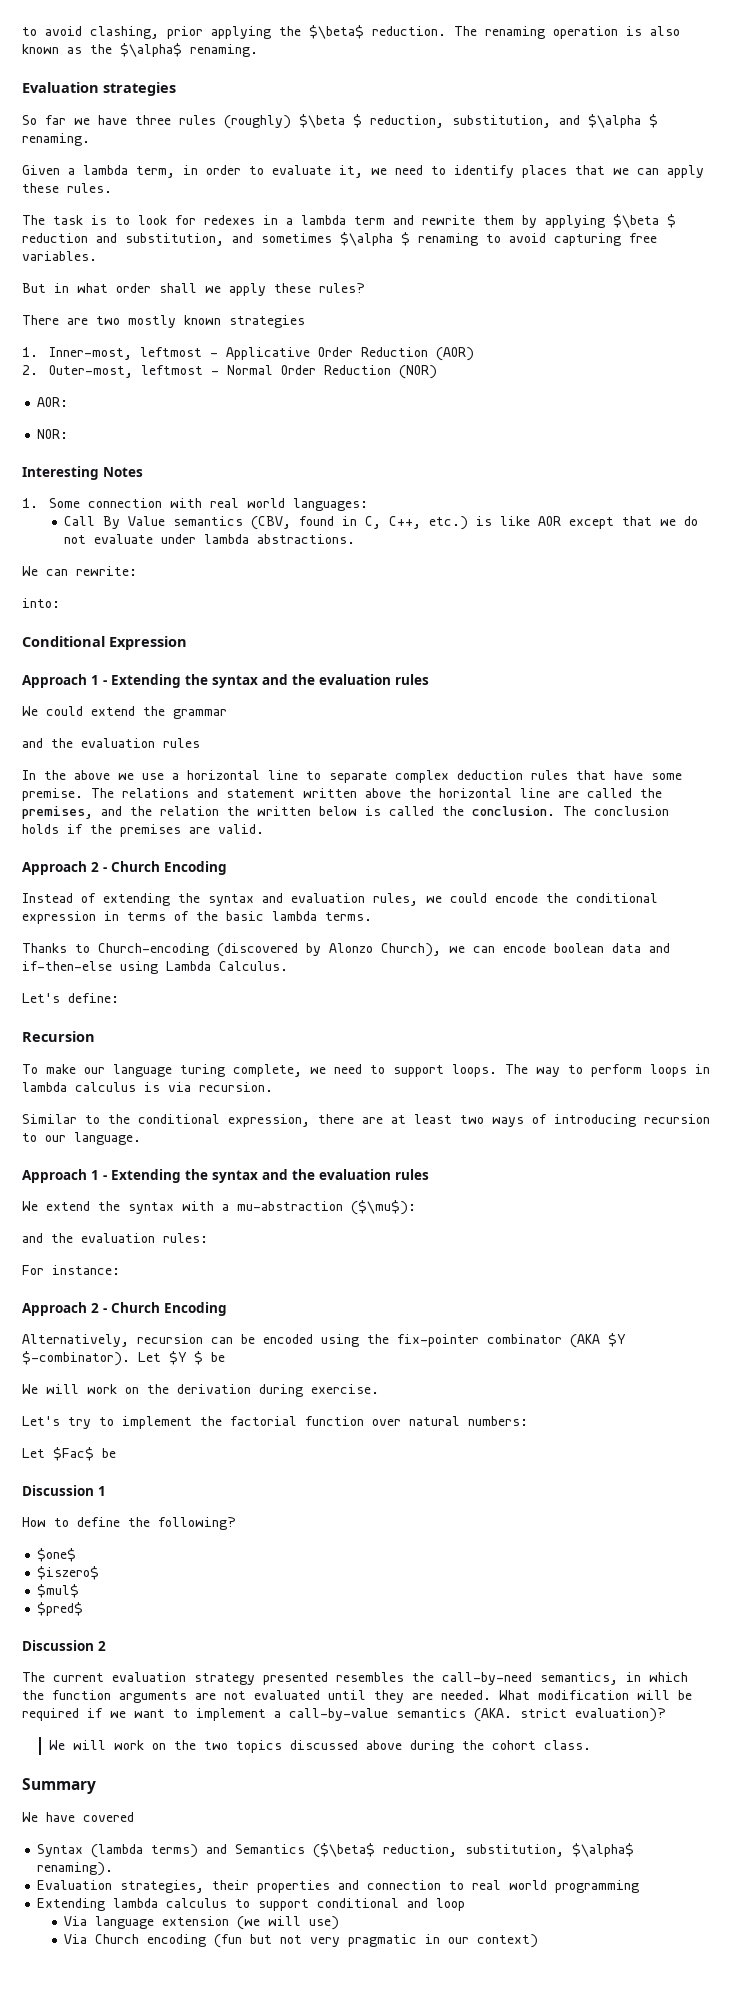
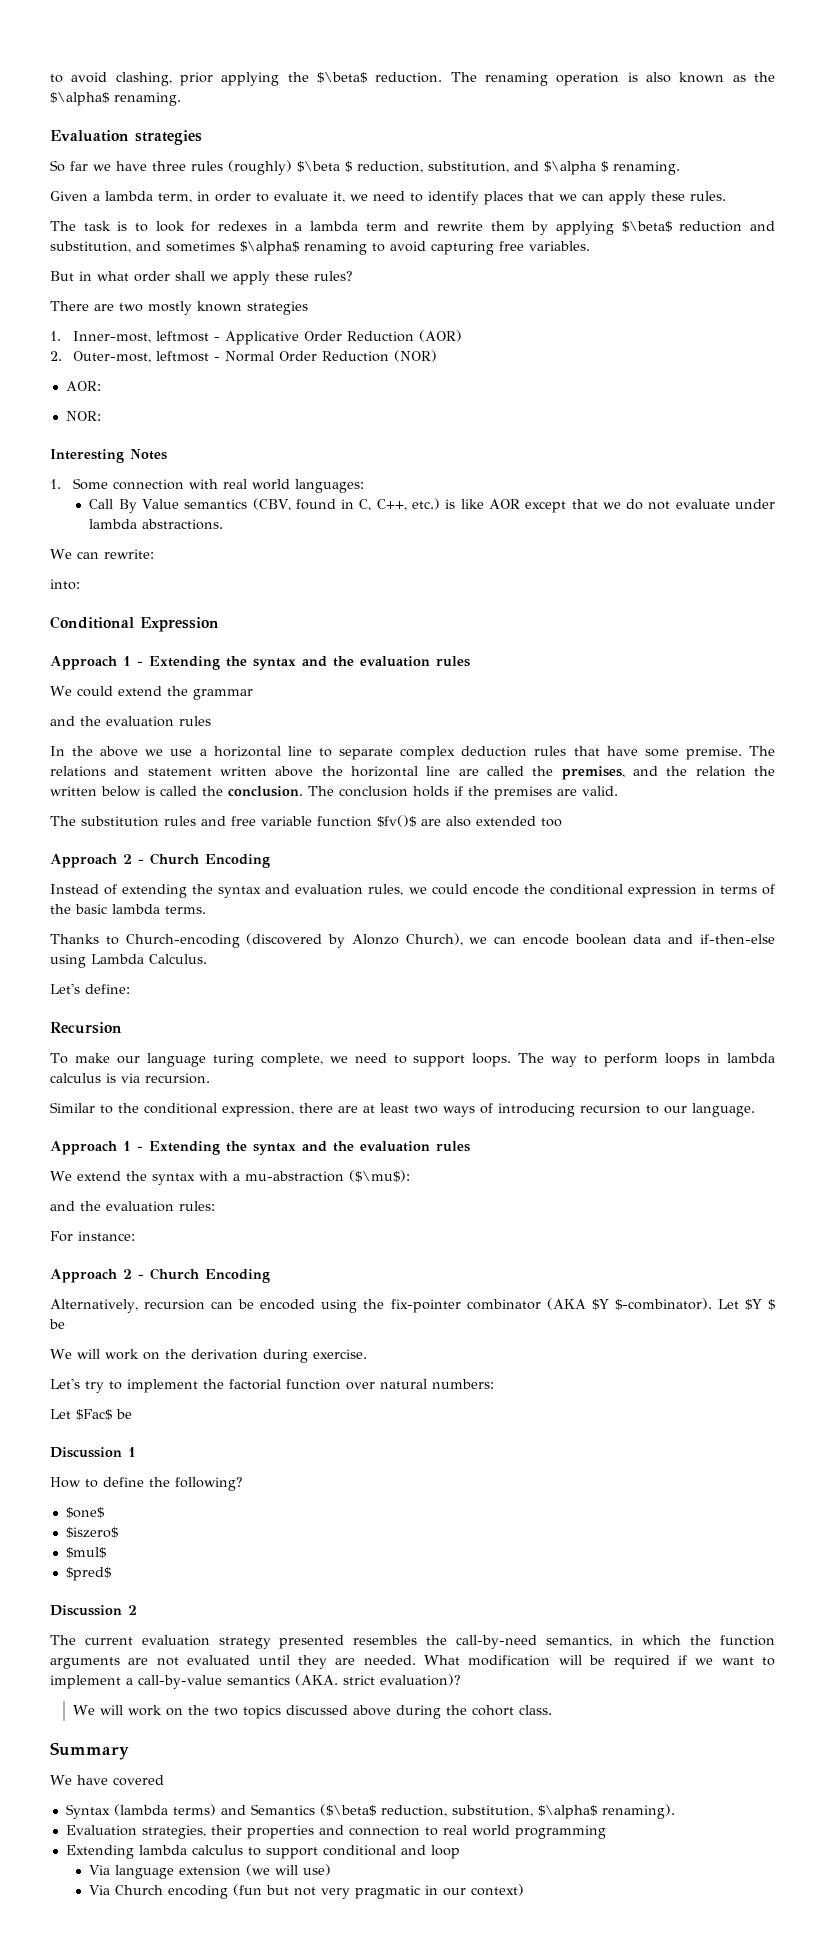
[613,214,676,228] $\beta $ -> [621,221,672,232] $\beta$
[340,232,410,246] $\alpha $ -> [240,241,299,255] $\alpha$
(264, 829) none -> [50,815,562,827] // The substitution rules and free variable function $fv()$ are also extended too

